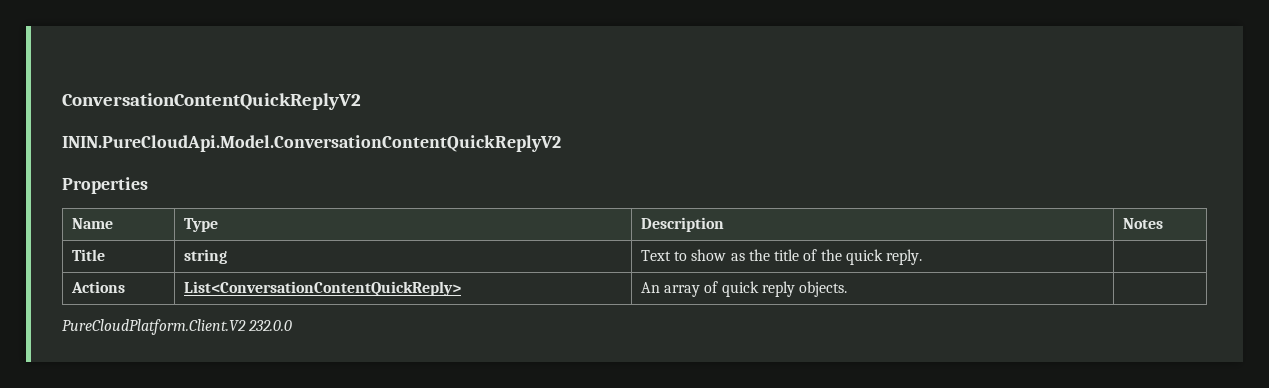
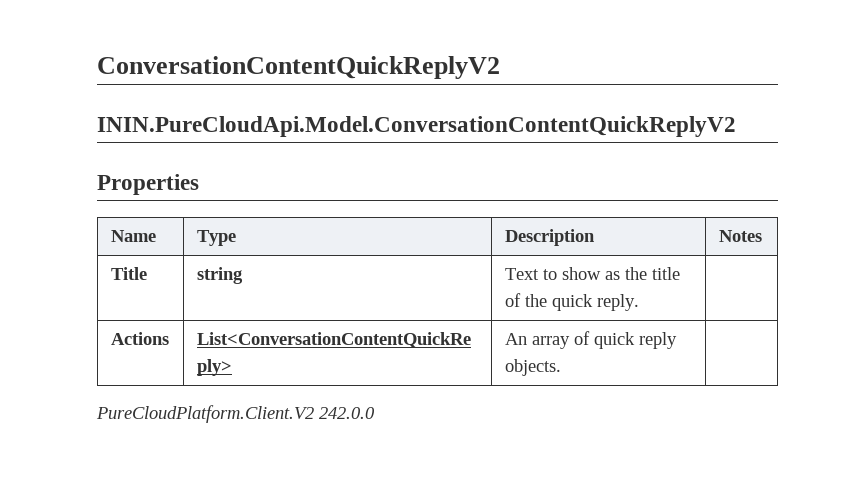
[248,320,293,331] 232.0.0 -> [319,407,375,419] 242.0.0

